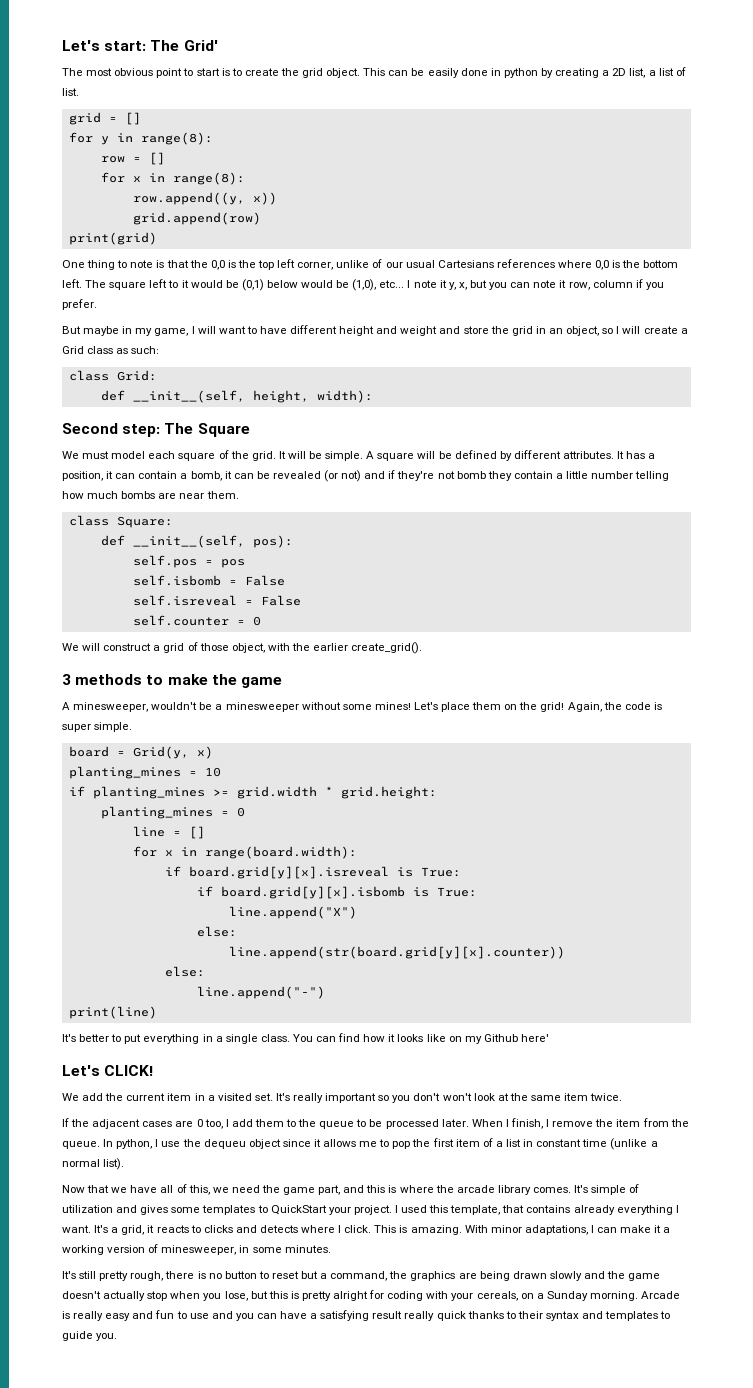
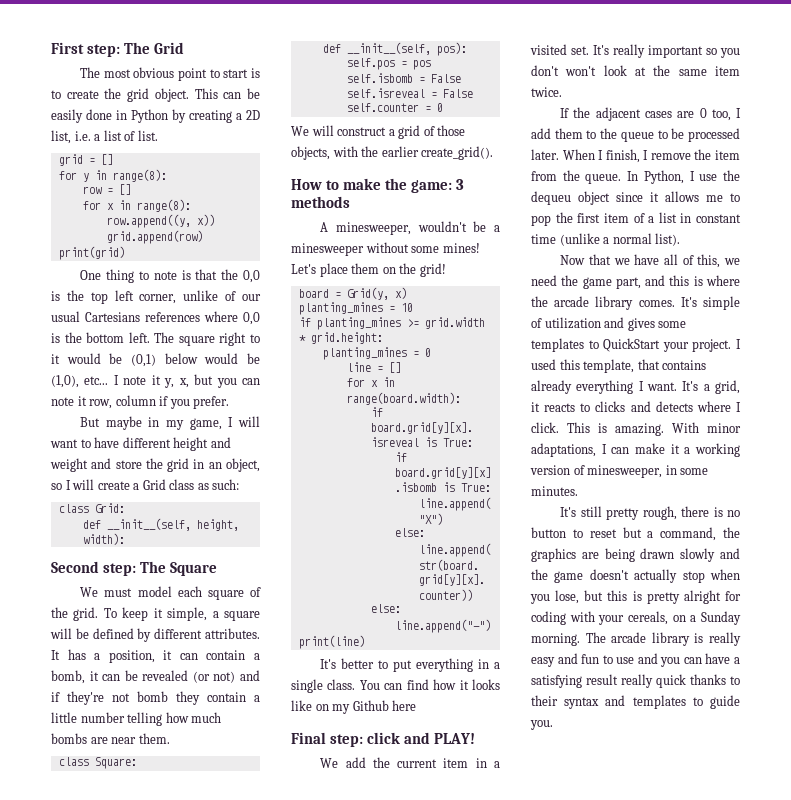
[62,40,218,51] Let's start: The Grid' -> [51,42,184,57] First step: The Grid
[503,68,538,78] python -> [131,109,168,123] Python
(646, 73) none -> [74,131,91,141] i.e.
[149,279,168,288] left -> [219,332,247,346] right
[278,451,375,461] It will be simple. A -> [103,607,219,621] To keep it simple, a
[231,643,265,653] object, -> [291,146,330,160] objects,
[62,674,143,685] 3 methods -> [291,179,322,190] How
[240,677,282,688] game -> [410,179,464,193] [291,196,350,208] game: 3 methods
[567,702,662,712] [62,722,133,732] Again, the code is super simple. -> (446, 270) none
[520,1034,549,1042] [62,1065,154,1076] here' // Let's CLICK! -> [392,700,417,711] [291,732,475,747] here // Final step: click and PLAY!
[116,1139,153,1149] python, -> [643,170,684,184] Python,
[641,1291,681,1299] Arcade -> [585,632,690,646] The arcade library

